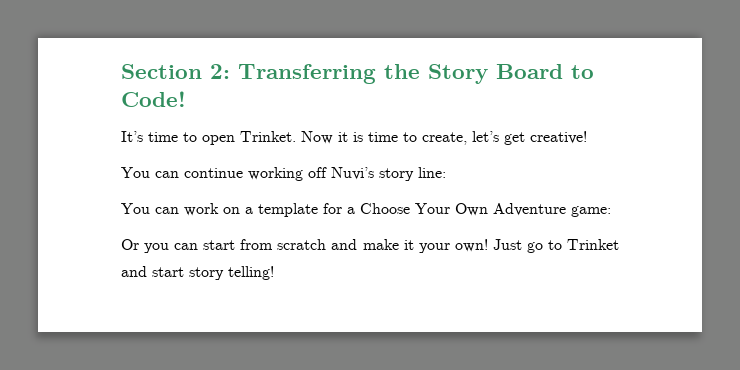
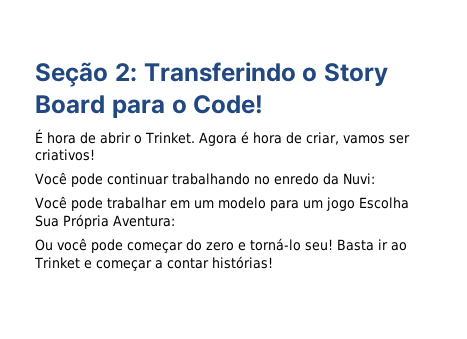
[121,64,594,84] [121,91,186,107] [121,131,587,145] [121,167,446,181] [121,203,611,217] [121,239,619,253] [121,266,274,280] Section 2: Transferring the Story Board to Code! // It’s time to open Trinket. Now it is time to create, let’s get creative! // You can continue working off Nuvi’s story line: // You can work on a template for a Choose Your Own Adventure game: // Or you can start from scratch and make it your own! Just go to Trinket and start story telling! -> [35,62,388,87] [35,95,264,118] [35,129,410,146] [35,149,95,161] [35,172,375,187] [35,196,409,211] [35,214,175,229] [35,238,407,253] [34,256,273,271] Seção 2: Transferindo o Story Board para o Code! // É hora de abrir o Trinket. Agora é hora de criar, vamos ser criativos! // Você pode continuar trabalhando no enredo da Nuvi: // Você pode trabalhar em um modelo para um jogo Escolha Sua Própria Aventura: // Ou você pode começar do zero e torná-lo seu! Basta ir ao Trinket e começar a contar histórias!

